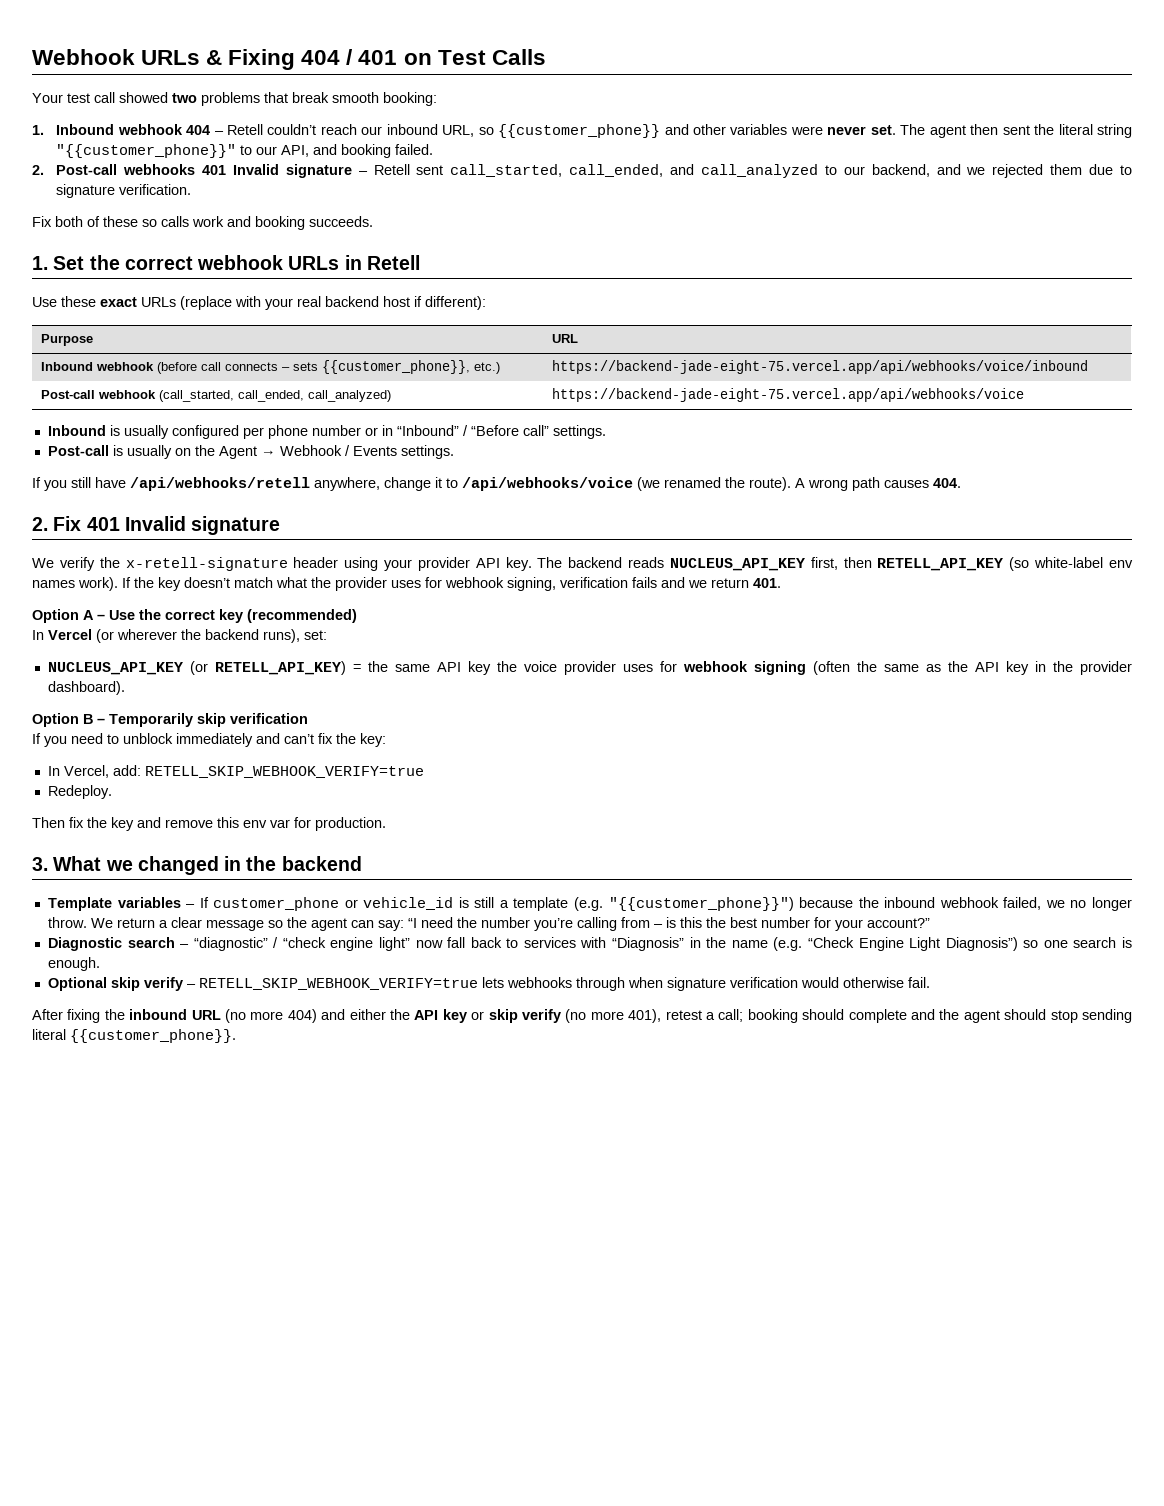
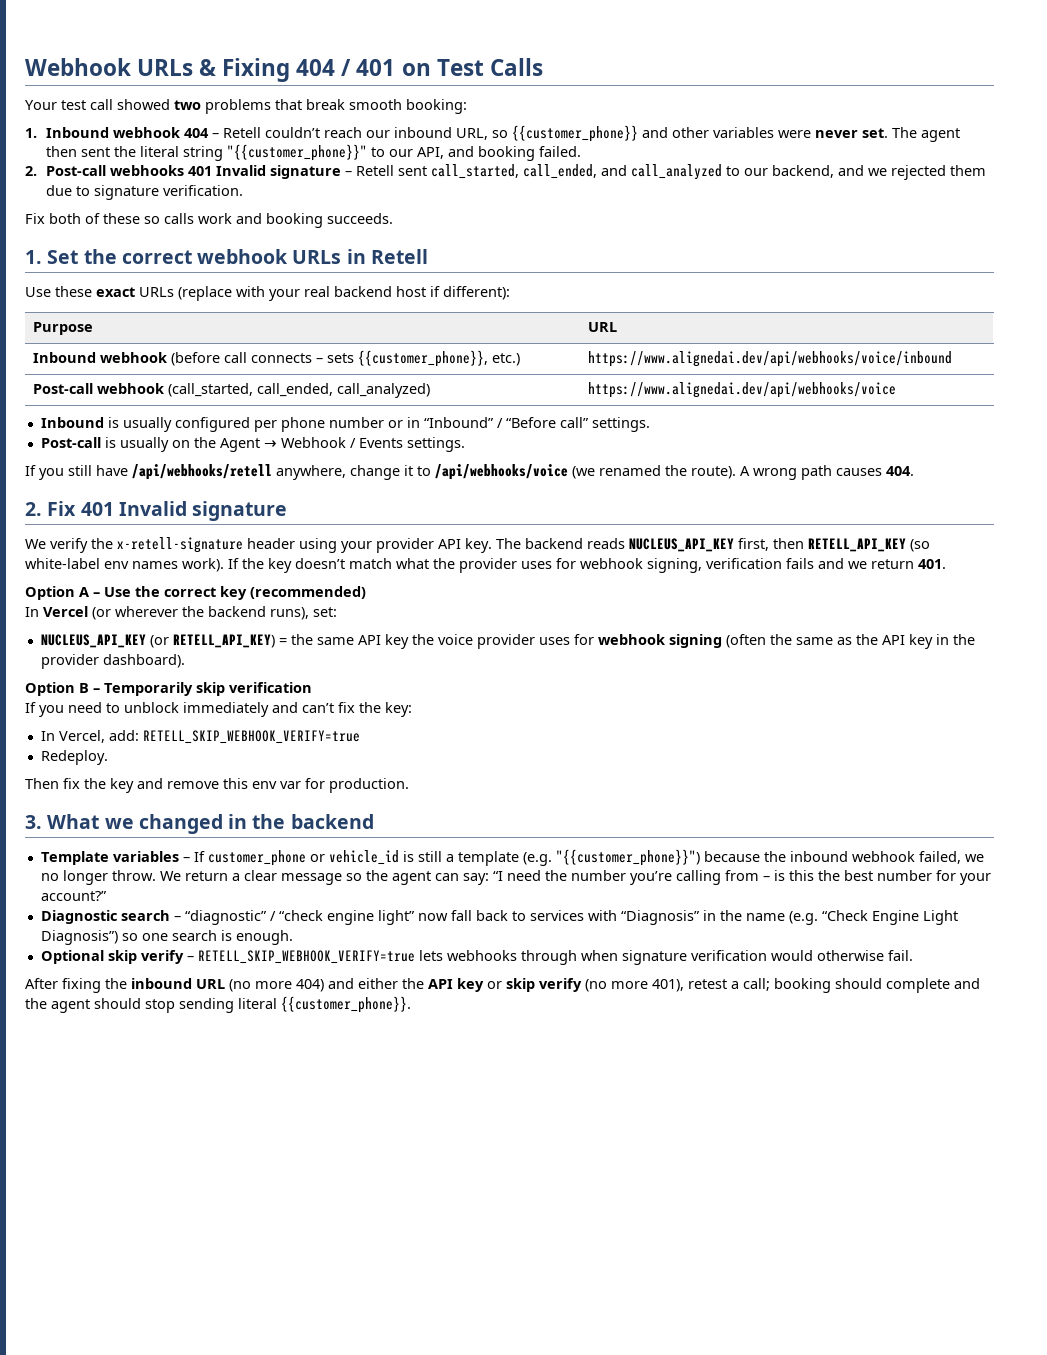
[552,360,1089,374] https://backend-jade-eight-75.vercel.app/api/webhooks/voice/inbound -> [587,351,952,367] https://www.alignedai.dev/api/webhooks/voice/inbound
[552,388,1025,402] https://backend-jade-eight-75.vercel.app/api/webhooks/voice -> [587,382,896,398] https://www.alignedai.dev/api/webhooks/voice

